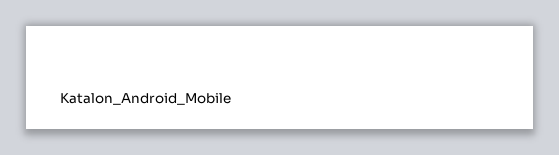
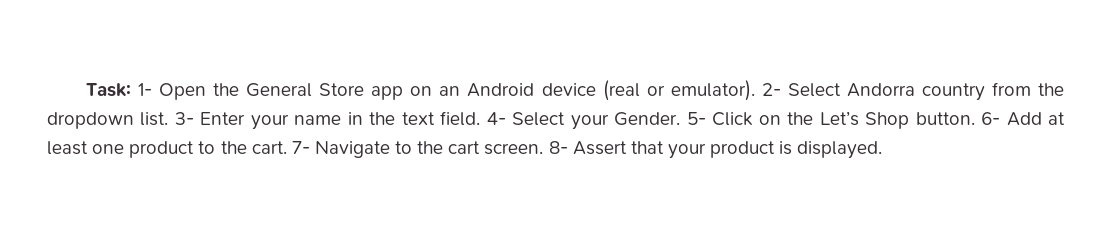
[60,93,231,105] Katalon_Android_Mobile -> [86,80,1064,101] [47,111,1066,130] [47,141,883,159] Task: 1- Open the General Store app on an Android device (real or emulator). 2- Select Andorra country from the dropdown list. 3- Enter your name in the text field. 4- Select your Gender. 5- Click on the Let’s Shop button. 6- Add at least one product to the cart. 7- Navigate to the cart screen. 8- Assert that your product is displayed.

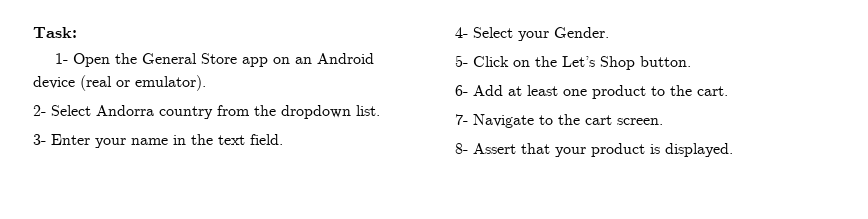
(132, 90) none -> (77, 32) //
(755, 90) none -> (206, 83) //
(169, 119) none -> (380, 110) //
(481, 118) none -> (283, 139) //
(681, 119) none -> (609, 32) //
(975, 118) none -> (691, 61) //
(287, 147) none -> (728, 91) //
(544, 149) none -> (663, 121) //

